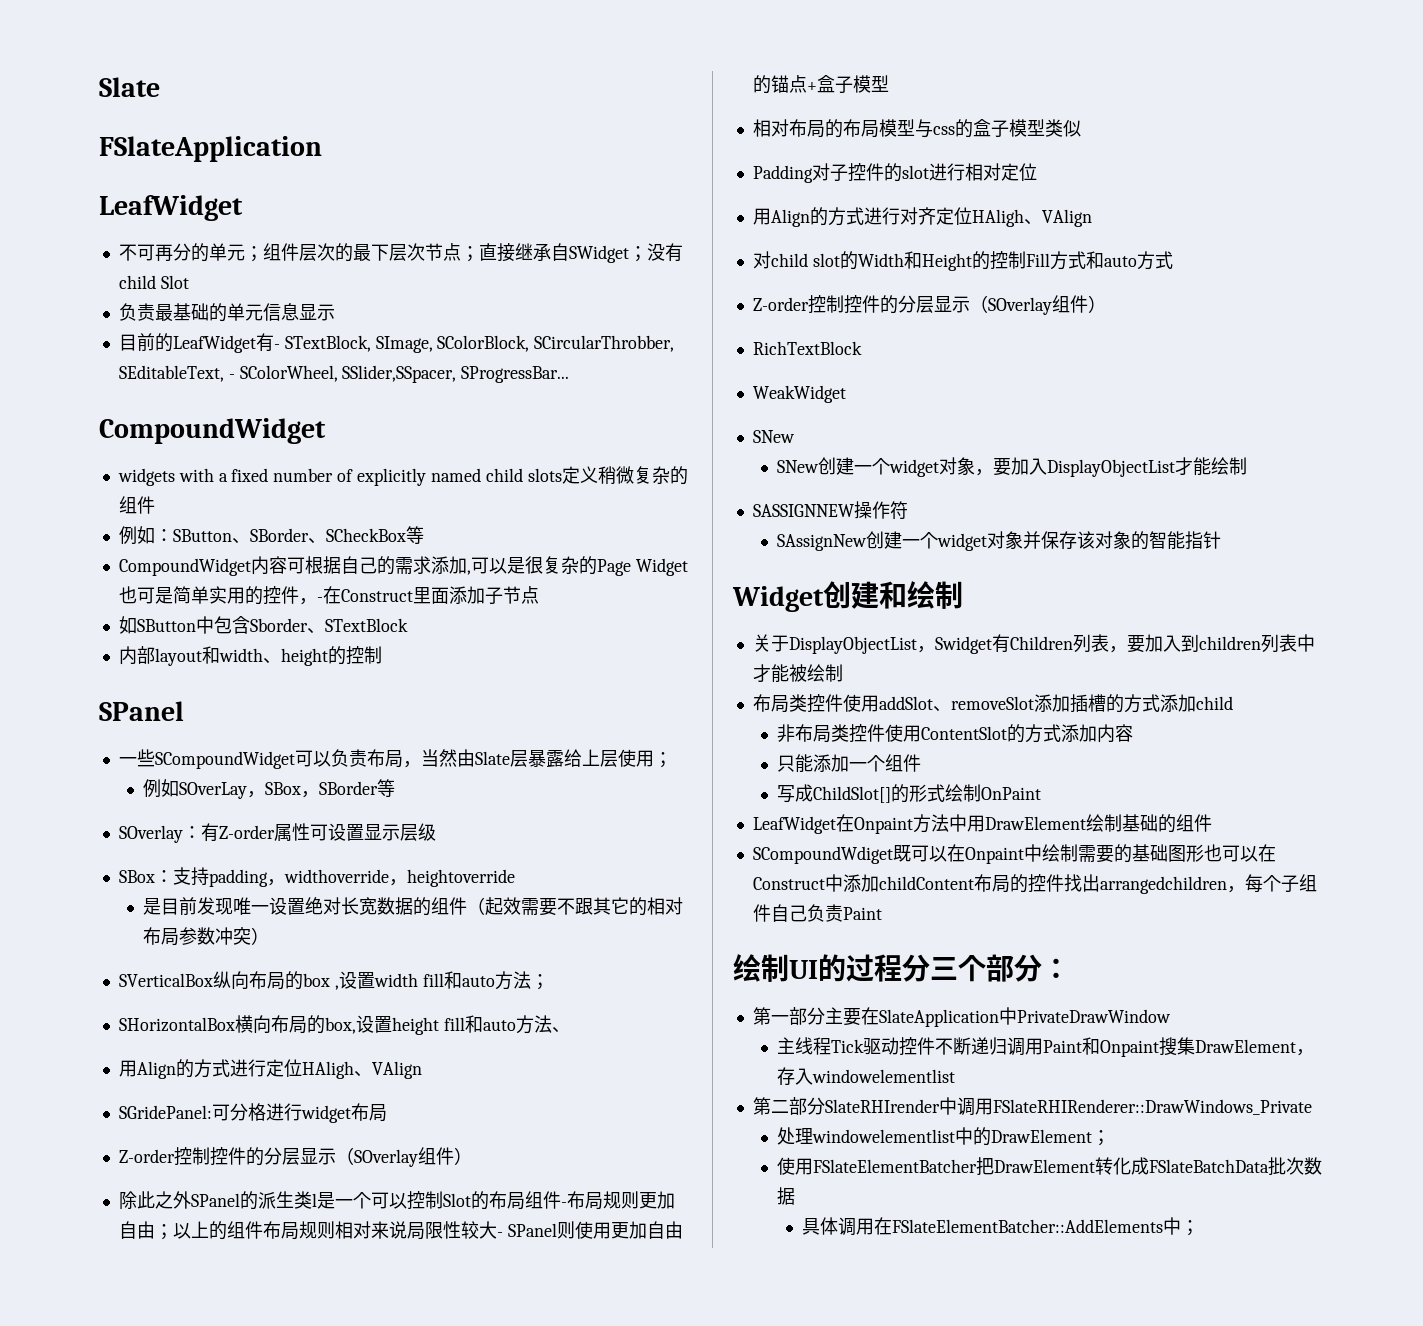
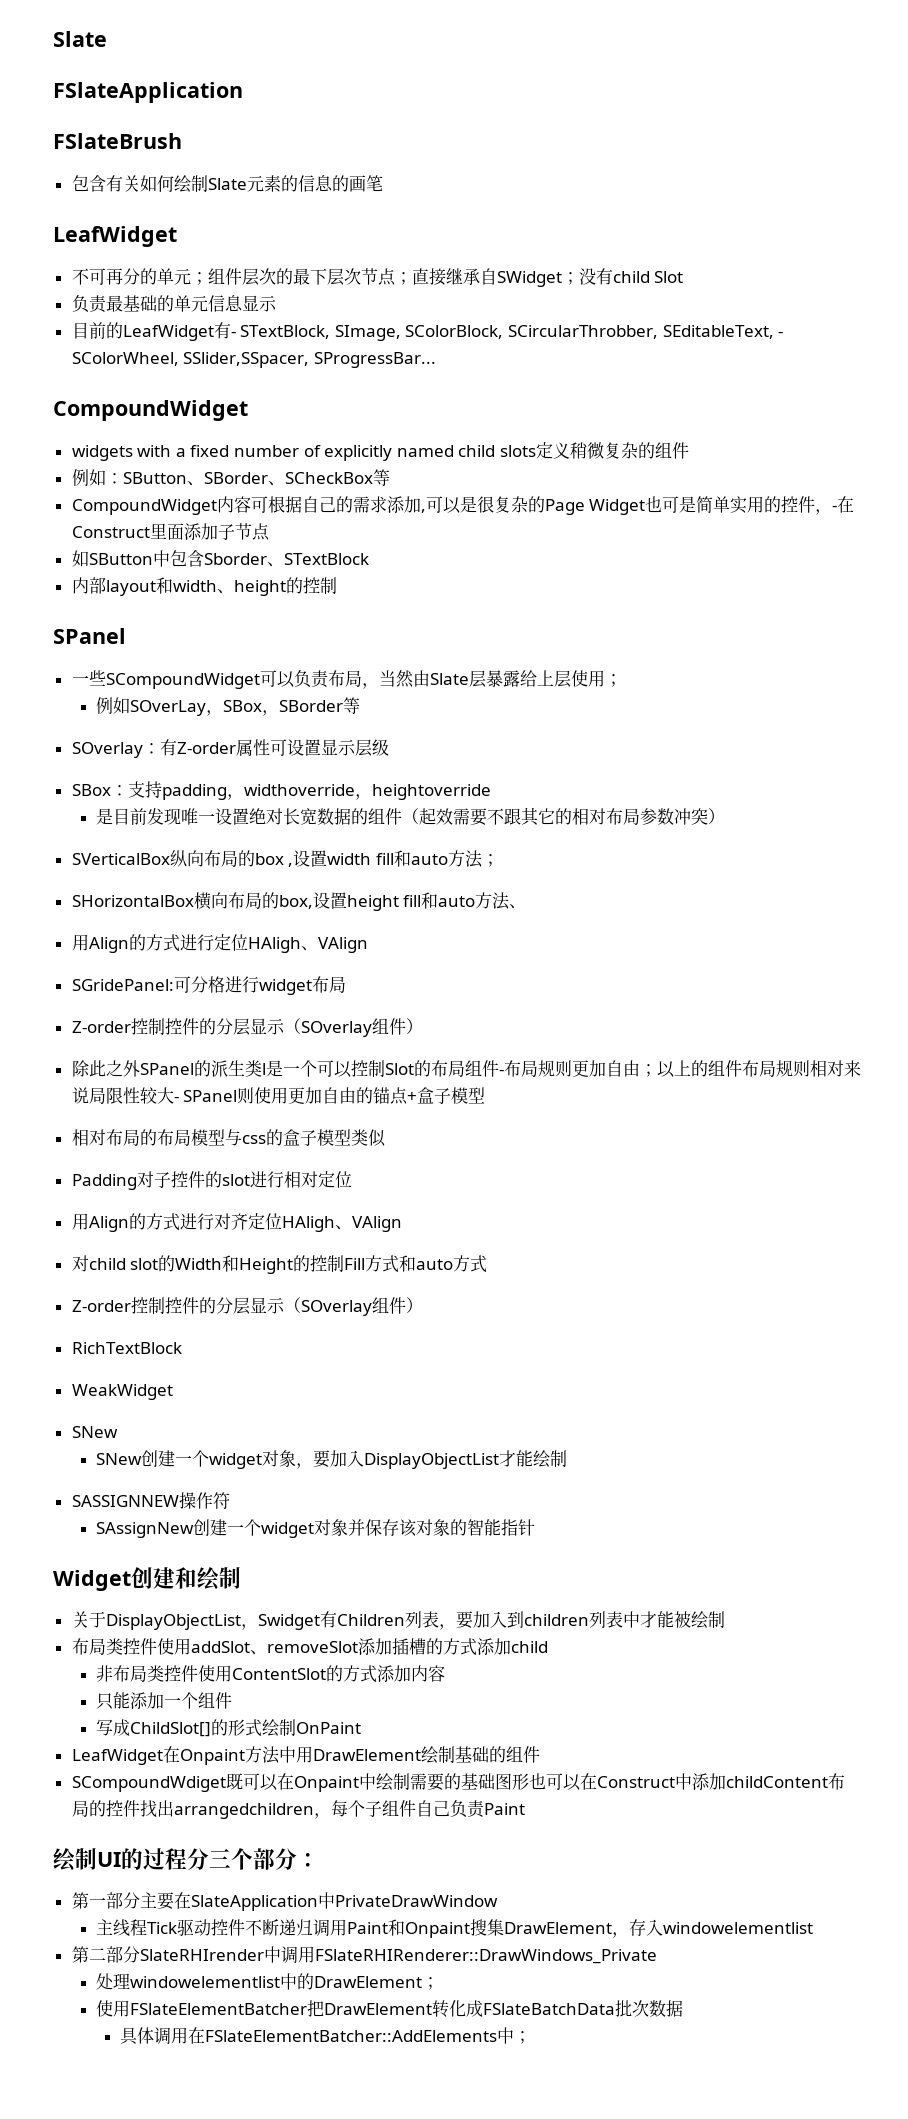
(322, 149) none -> [53,133,182,149] [71,175,383,193] // FSlateBrush // 包含有关如何绘制Slate元素的信息的画笔

